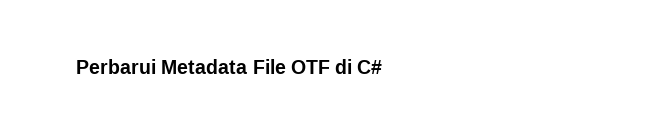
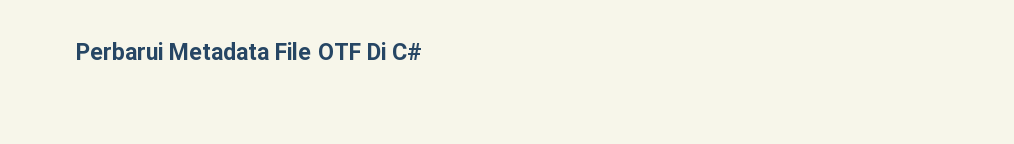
[335,59,353,74] di -> [366,42,386,60] Di

